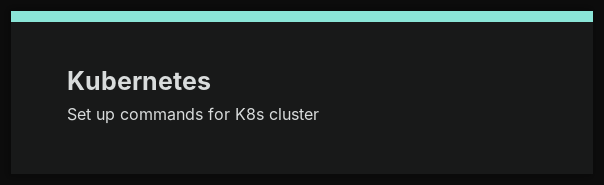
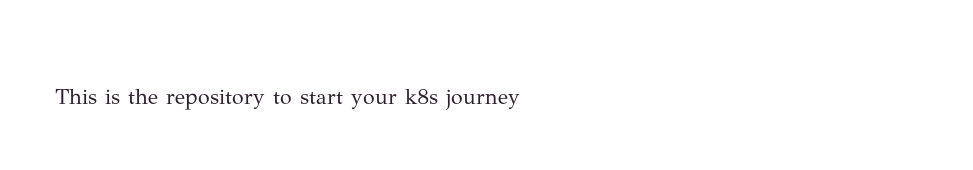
[67,71,211,90] [67,107,319,124] Kubernetes // Set up commands for K8s cluster -> [55,89,520,110] This is the repository to start your k8s journey

